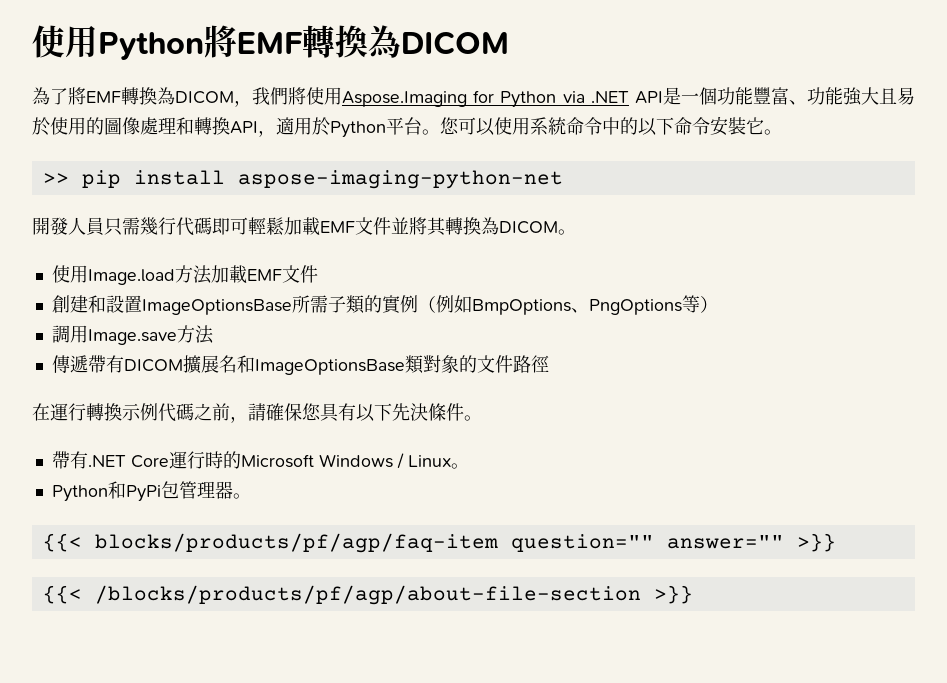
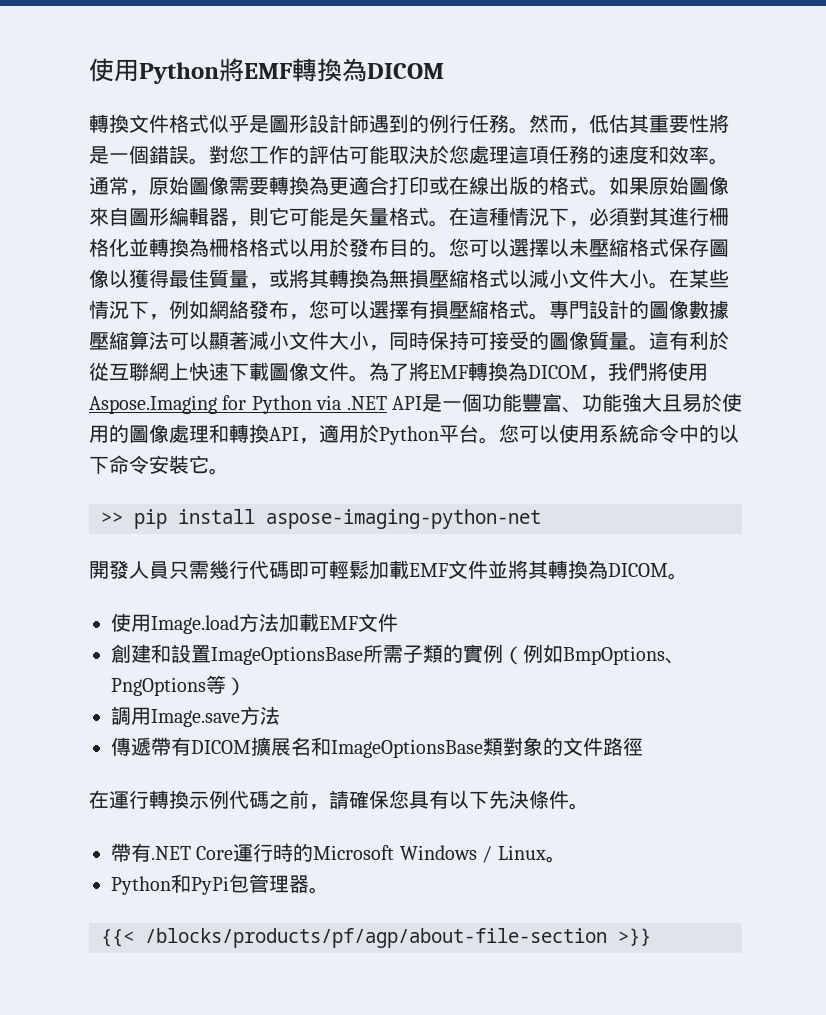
(509, 43) none -> [89,114,729,134] [89,145,729,165] [89,176,729,196] [89,207,729,227] [89,238,729,258] [89,269,729,289] [89,300,729,320] [89,331,729,351] [89,362,369,382] 轉換文件格式似乎是圖形設計師遇到的例行任務。然而，低估其重要性將是一個錯誤。對您工作的評估可能取決於您處理這項任務的速度和效率。通常，原始圖像需要轉換為更適合打印或在線出版的格式。如果原始圖像來自圖形編輯器，則它可能是矢量格式。在這種情況下，必須對其進行柵格化並轉換為柵格格式以用於發布目的。您可以選擇以未壓縮格式保存圖像以獲得最佳質量，或將其轉換為無損壓縮格式以減小文件大小。在某些情況下，例如網絡發布，您可以選擇有損壓縮格式。專門設計的圖像數據壓縮算法可以顯著減小文件大小，同時保持可接受的圖像質量。這有利於從互聯網上快速下載圖像文件。
[42,533,836,553] // {{< blocks/products/pf/agp/faq-item question="" answer="" >}} -> (329, 890) none

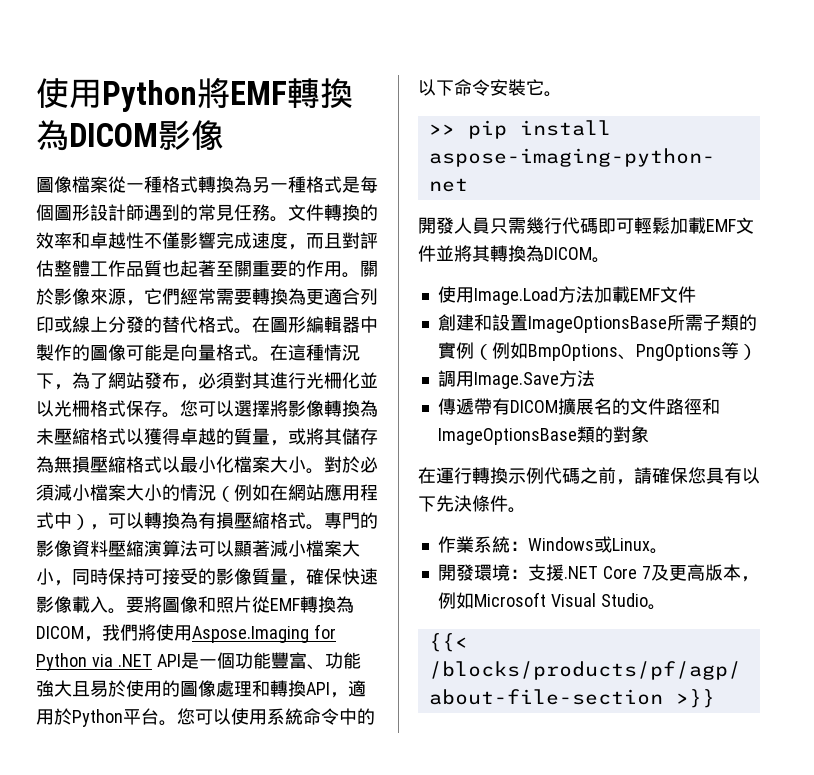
[89,114,729,134] [89,145,729,165] [89,176,729,196] [89,207,369,227] // 轉換文件格式似乎是圖形設計師遇到的例行任務。然而，低估其重要性將是一個錯誤。對您工作的評估可能取決於您處理這項任務的速度和效率。通常，原始圖像需要轉換為更適合打印或在線出版的格式。如果原始圖像來自圖形編輯器，則它可能是矢 -> [158,120,224,150] [36,176,378,193] [36,204,378,222] [36,232,378,250] [36,260,378,278] [36,288,378,306] [36,316,378,334] [36,344,198,361] 影像 // 圖像檔案從一種格式轉換為另一種格式是每個圖形設計師遇到的常見任務。文件轉換的效率和卓越性不僅影響完成速度，而且對評估整體工作品質也起著至關重要的作用。關於影像來源，它們經常需要轉換為更適合列印或線上分發的替代格式。在圖形編輯器中製作的圖像可能是向
[589,207,729,226] [89,238,729,258] [89,269,209,288] 必須對其進行柵格化並轉換為柵格格式以用於發布目的。您可以選擇以未壓縮格式保存圖像以獲得最佳 -> [72,372,378,390] [36,400,378,418] [36,428,234,445] 為了網站發布，必須對其進行光柵化並以光柵格式保存。您可以選擇將影像轉換為未壓縮格式以獲得卓越的
[329,269,369,288] 轉換 -> [342,428,378,445] 儲存
[529,269,729,289] [89,300,409,320] 減小文件大小。在某些情況下，例如網絡發布，您可以選擇 -> [180,456,378,474] [36,484,378,502] [36,512,198,530] 最小化檔案大小。對於必須減小檔案大小的情況（例如在網站應用程式中），可以轉換為
[589,300,729,319] [89,331,129,350] 設計的圖像數據壓縮 -> [360,512,378,529] [36,540,162,557] 的影像資料壓縮演
[289,331,329,350] 文件 -> [306,540,342,557] 檔案
[549,331,729,351] [89,362,429,382] 圖像質量。這有利於從互聯網上快速下載圖像文件。為了將 -> [216,568,378,586] [36,596,270,614] 影像質量，確保快速影像載入。要將圖像和照片從
[151,615,239,634] Image.load -> [473,287,558,305] Image.Load
[151,709,240,727] Image.save -> [473,372,559,389] Image.Save
[311,737,543,758] 和ImageOptionsBase類對象 -> (612, 406) none
(643, 746) none -> [701,398,720,415] [437,426,649,445] 和ImageOptionsBase類的對象
[111,843,566,863] [111,874,309,895] 帶有.NET Core運行時的Microsoft Windows / Linux。 // Python和PyPi包管理器 -> [437,536,668,554] [437,564,759,582] [437,592,648,609] 作業系統：Windows或Linux。 // 開發環境：支援.NET Core 7及更高版本，例如Microsoft Visual Studio

